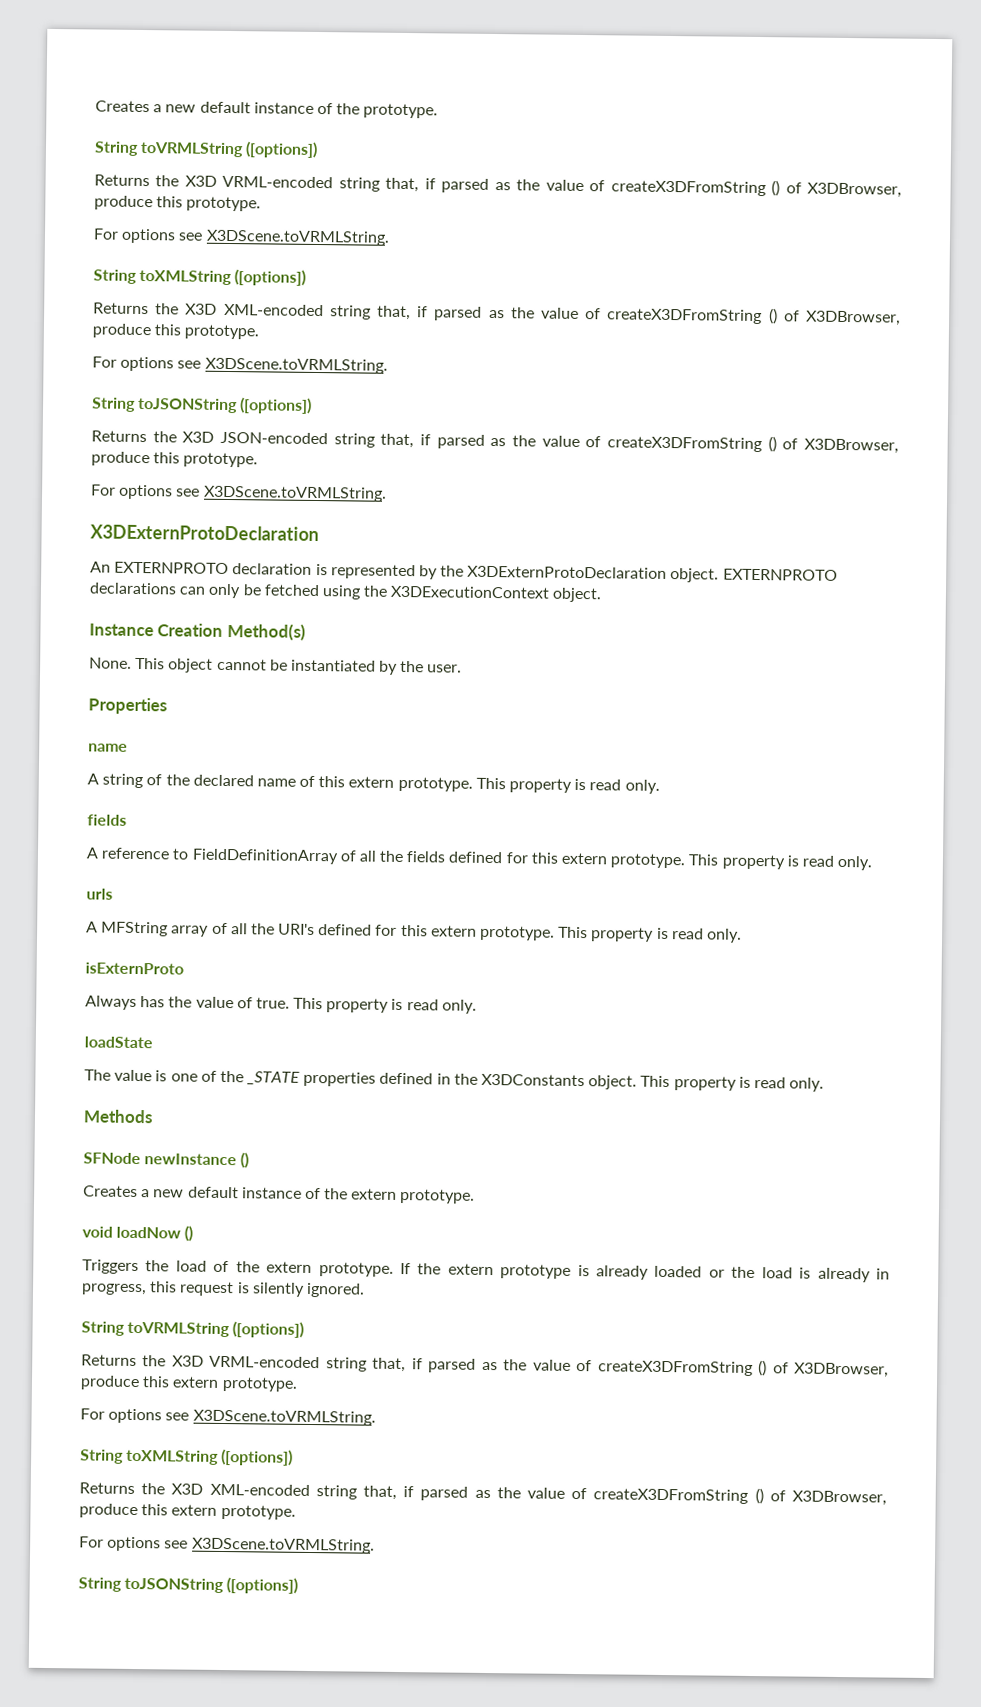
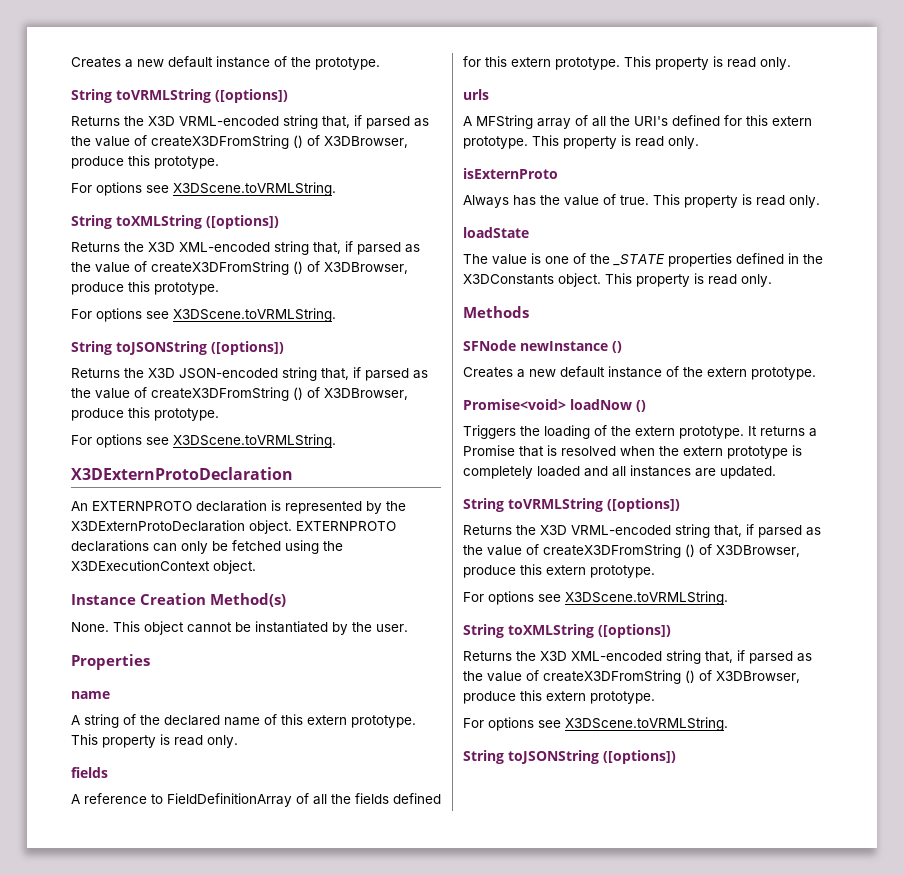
[82,1226,113,1238] void -> [463,399,566,410] Promise<void>
[175,1260,891,1283] [81,1281,365,1298] load of the extern prototype. If the extern prototype is already loaded or the load is already in progress, this request is silently ignored. -> [544,425,817,439] [463,445,802,459] [463,465,776,479] loading of the extern prototype. It returns a Promise that is resolved when the extern prototype is completely loaded and all instances are updated.

